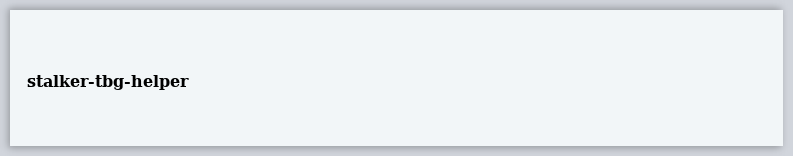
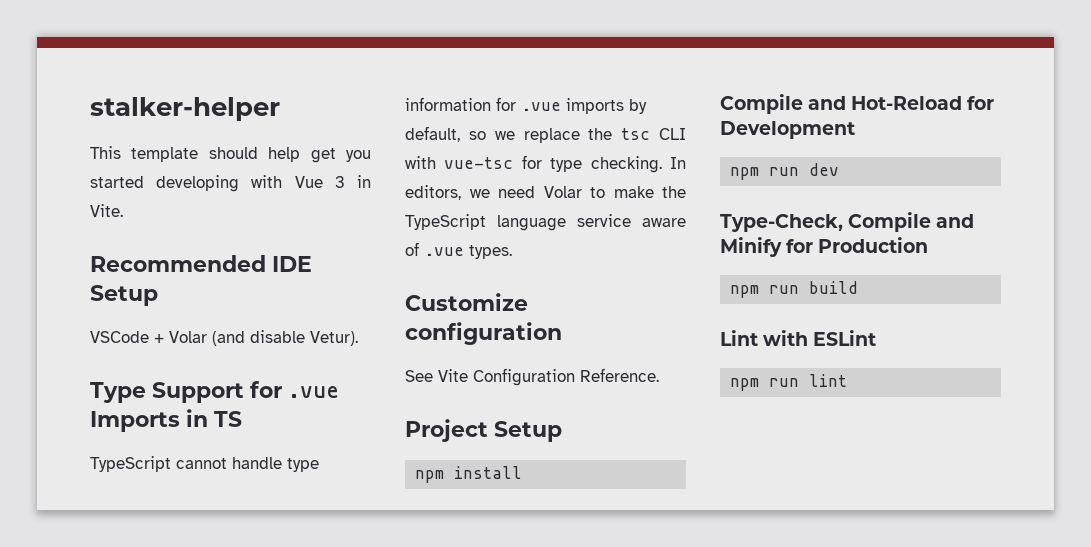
[27,75,189,90] stalker-tbg-helper -> [90,97,280,121] [90,146,371,163] [90,175,371,192] [90,204,123,217] [90,255,312,272] [90,285,158,306] [90,330,358,346] [90,381,339,403] [90,409,242,432] [90,456,319,472] [405,97,647,114] [405,126,686,143] [405,155,686,173] [405,185,686,200] [405,214,686,231] [405,242,512,259] [405,293,528,311] [405,322,562,345] [405,368,659,386] [405,419,562,442] [415,466,523,483] [720,94,995,114] [720,121,855,139] [730,163,840,180] [720,212,975,232] [720,237,929,257] [730,281,859,298] [720,330,877,346] [730,374,848,391] stalker-helper // This template should help get you started developing with Vue 3 in Vite. // Recommended IDE Setup // VSCode + Volar (and disable Vetur). // Type Support for .vue Imports in TS // TypeScript cannot handle type information for .vue imports by default, so we replace the tsc CLI with vue-tsc for type checking. In editors, we need Volar to make the TypeScript language service aware of .vue types. // Customize configuration // See Vite Configuration Reference. // Project Setup // npm install // Compile and Hot-Reload for Development // npm run dev // Type-Check, Compile and Minify for Production // npm run build // Lint with ESLint // npm run lint

